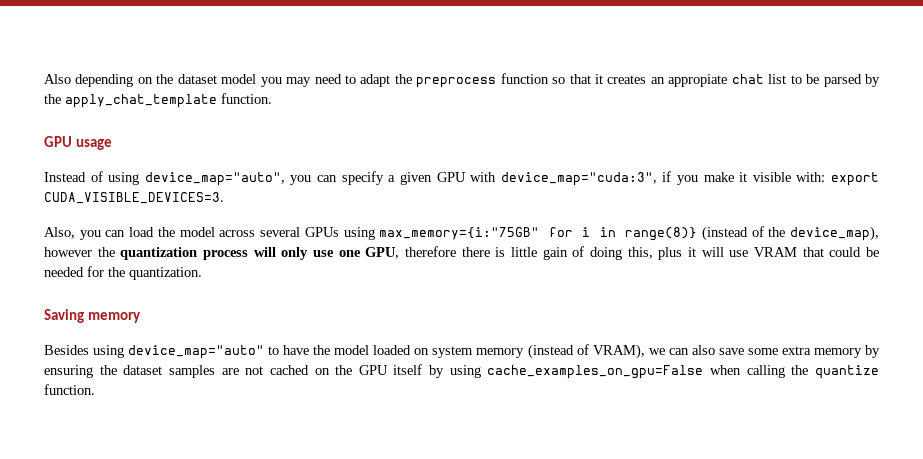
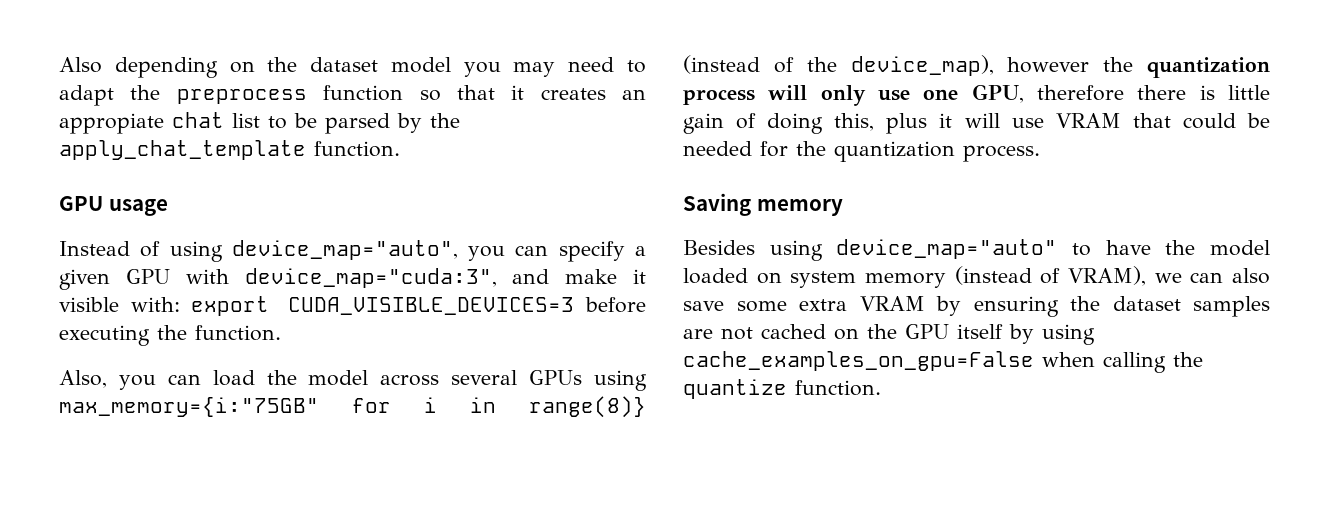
[662,171,698,185] if you -> [512,269,550,284] and
[44,192,224,204] CUDA_VISIBLE_DEVICES=3. -> [288,297,646,315] [59,325,281,346] CUDA_VISIBLE_DEVICES=3 before executing the function.
[129,267,202,280] quantization. -> [834,141,1040,162] quantization process.
[813,348,862,358] memory -> [859,296,925,311] VRAM

